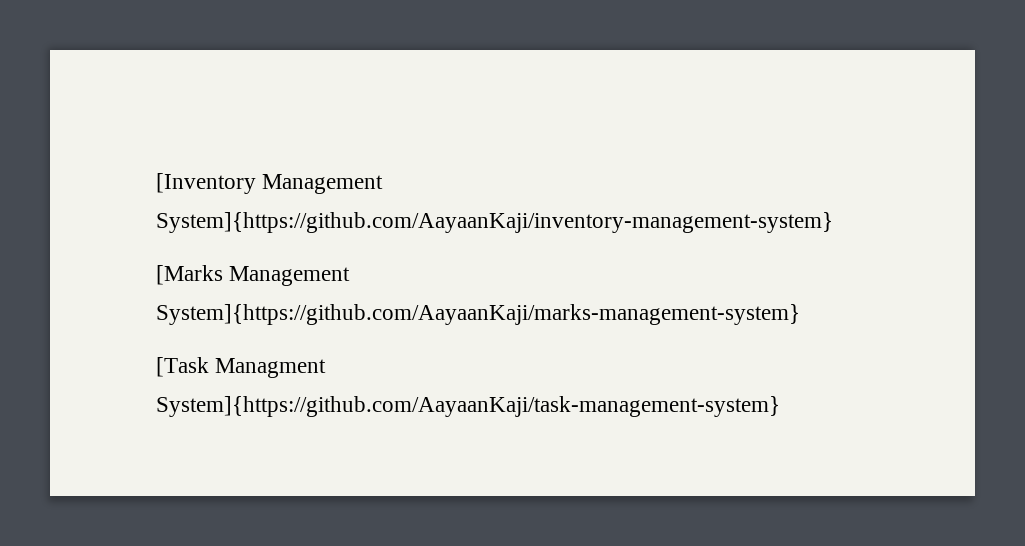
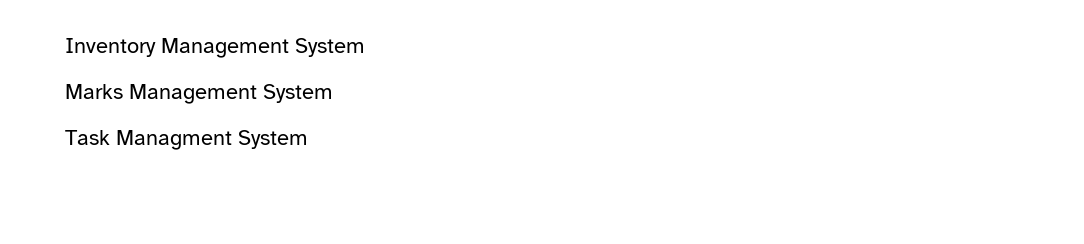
[156,173,384,194] [156,212,833,233] [156,265,351,286] [156,304,800,325] [156,357,327,378] [156,396,780,417] [Inventory Management System]{https://github.com/AayaanKaji/inventory-management-system} // [Marks Management System]{https://github.com/AayaanKaji/marks-management-system} // [Task Managment System]{https://github.com/AayaanKaji/task-management-system} -> [65,38,365,58] [65,84,333,104] [65,130,308,150] Inventory Management System // Marks Management System // Task Managment System

